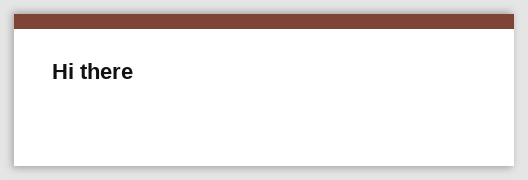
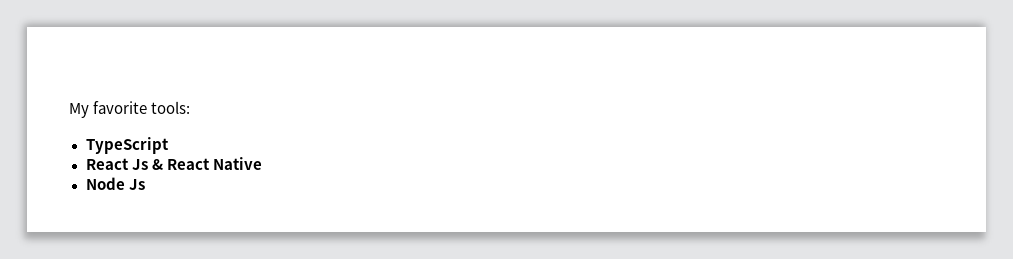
[52,63,133,79] Hi there -> [69,101,191,118] [85,137,169,154] [85,157,262,170] [85,177,145,190] My favorite tools: // TypeScript // React Js & React Native // Node Js

